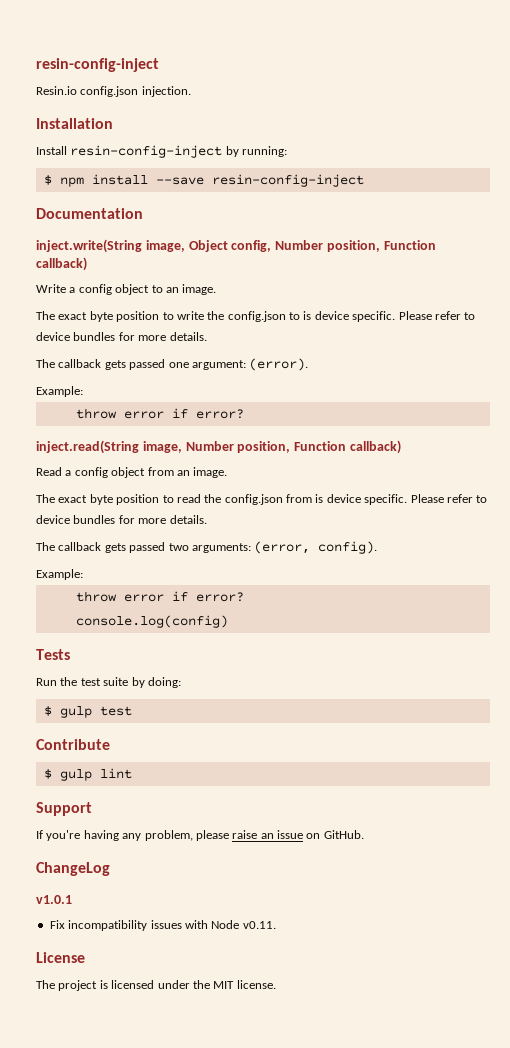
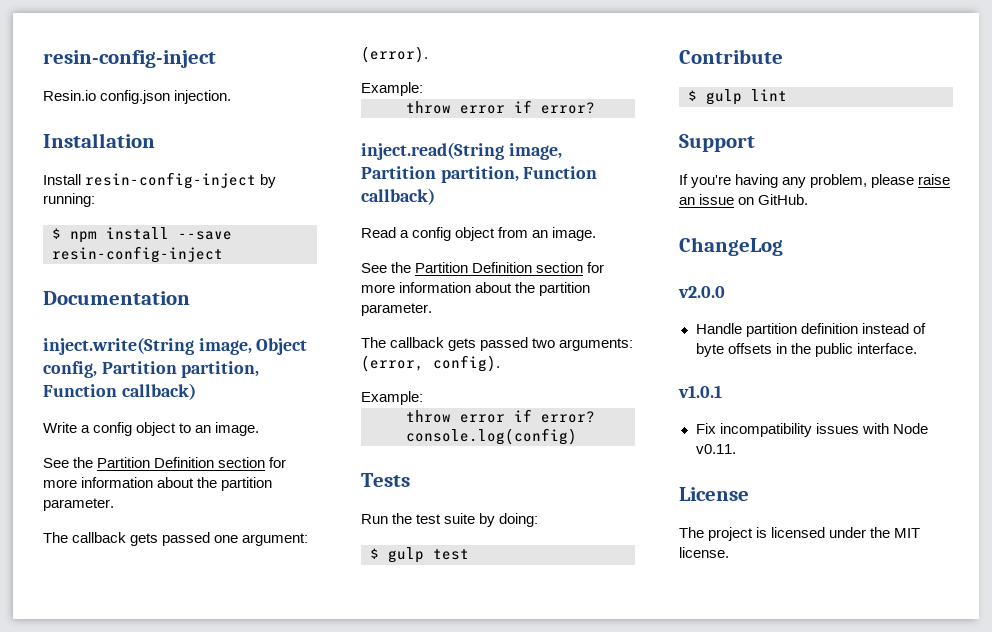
[275,240,380,252] Number position, -> [101,361,260,378] Partition partition,
[36,311,476,322] [36,332,207,341] The exact byte position to write the config.json to is device specific. Please refer to device bundles for more details. -> [43,457,287,468] [43,477,273,491] [43,498,114,511] See the Partition Definition section for more information about the partition parameter.
[185,441,291,453] Number position, -> [361,166,519,183] Partition partition,
[36,494,488,505] [36,515,207,524] The exact byte position to read the config.json from is device specific. Please refer to device bundles for more details. -> [361,262,605,273] [361,282,591,296] [361,303,432,316] See the Partition Definition section for more information about the partition parameter.
(110, 869) none -> [678,286,725,298] [695,323,926,337] [695,343,917,357] // v2.0.0 // Handle partition definition instead of byte offsets in the public interface.

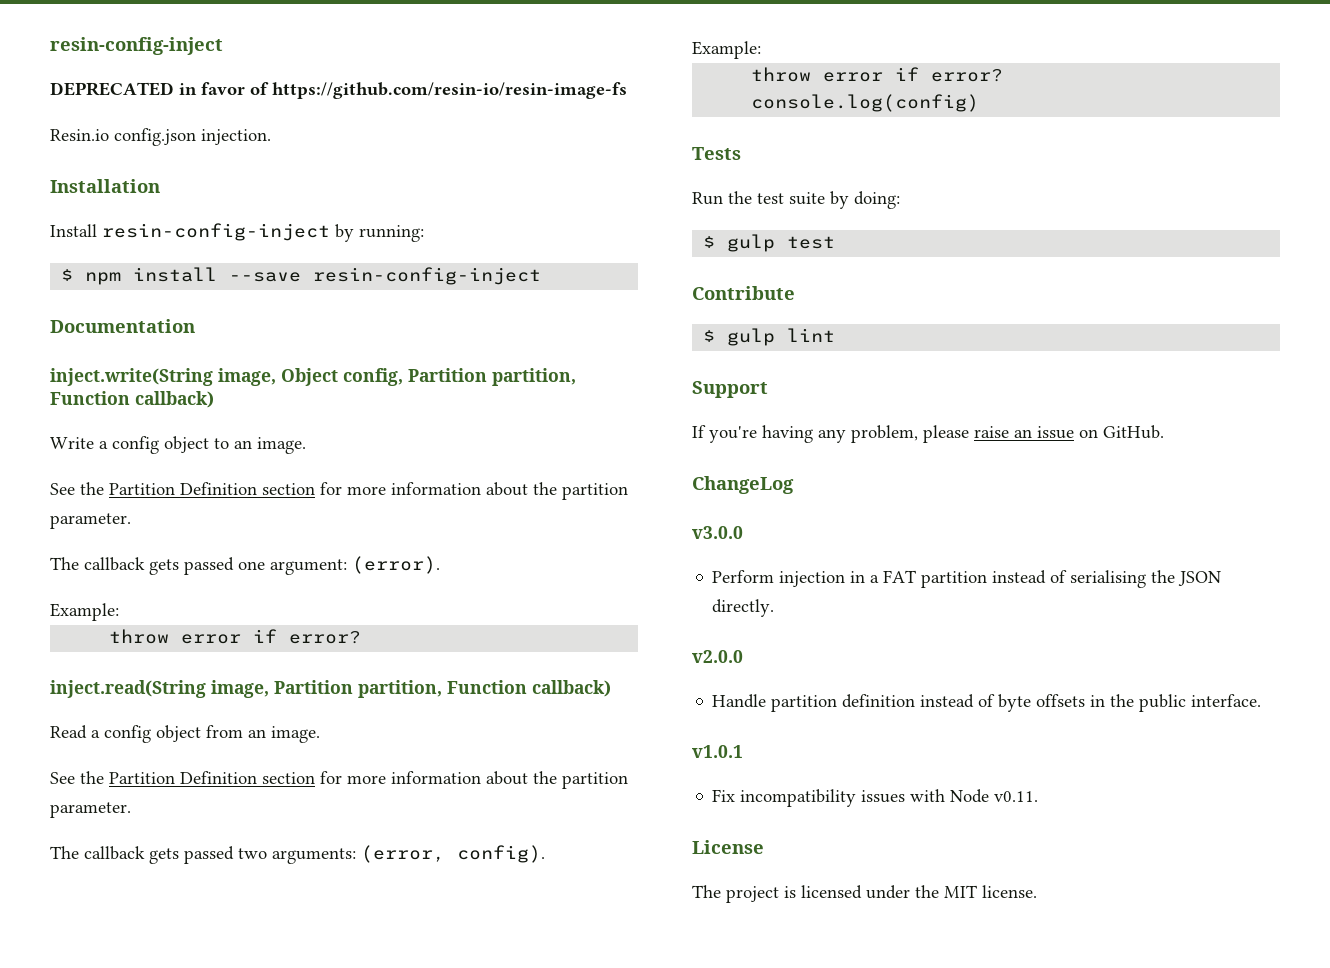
[43,50,216,68] resin-config-inject -> [50,37,223,55] [50,82,627,99] resin-config-inject // DEPRECATED in favor of https://github.com/resin-io/resin-image-fs
(783, 246) none -> [692,526,743,539] [712,570,1222,588] [712,599,775,617] // v3.0.0 // Perform injection in a FAT partition instead of serialising the JSON directly.

